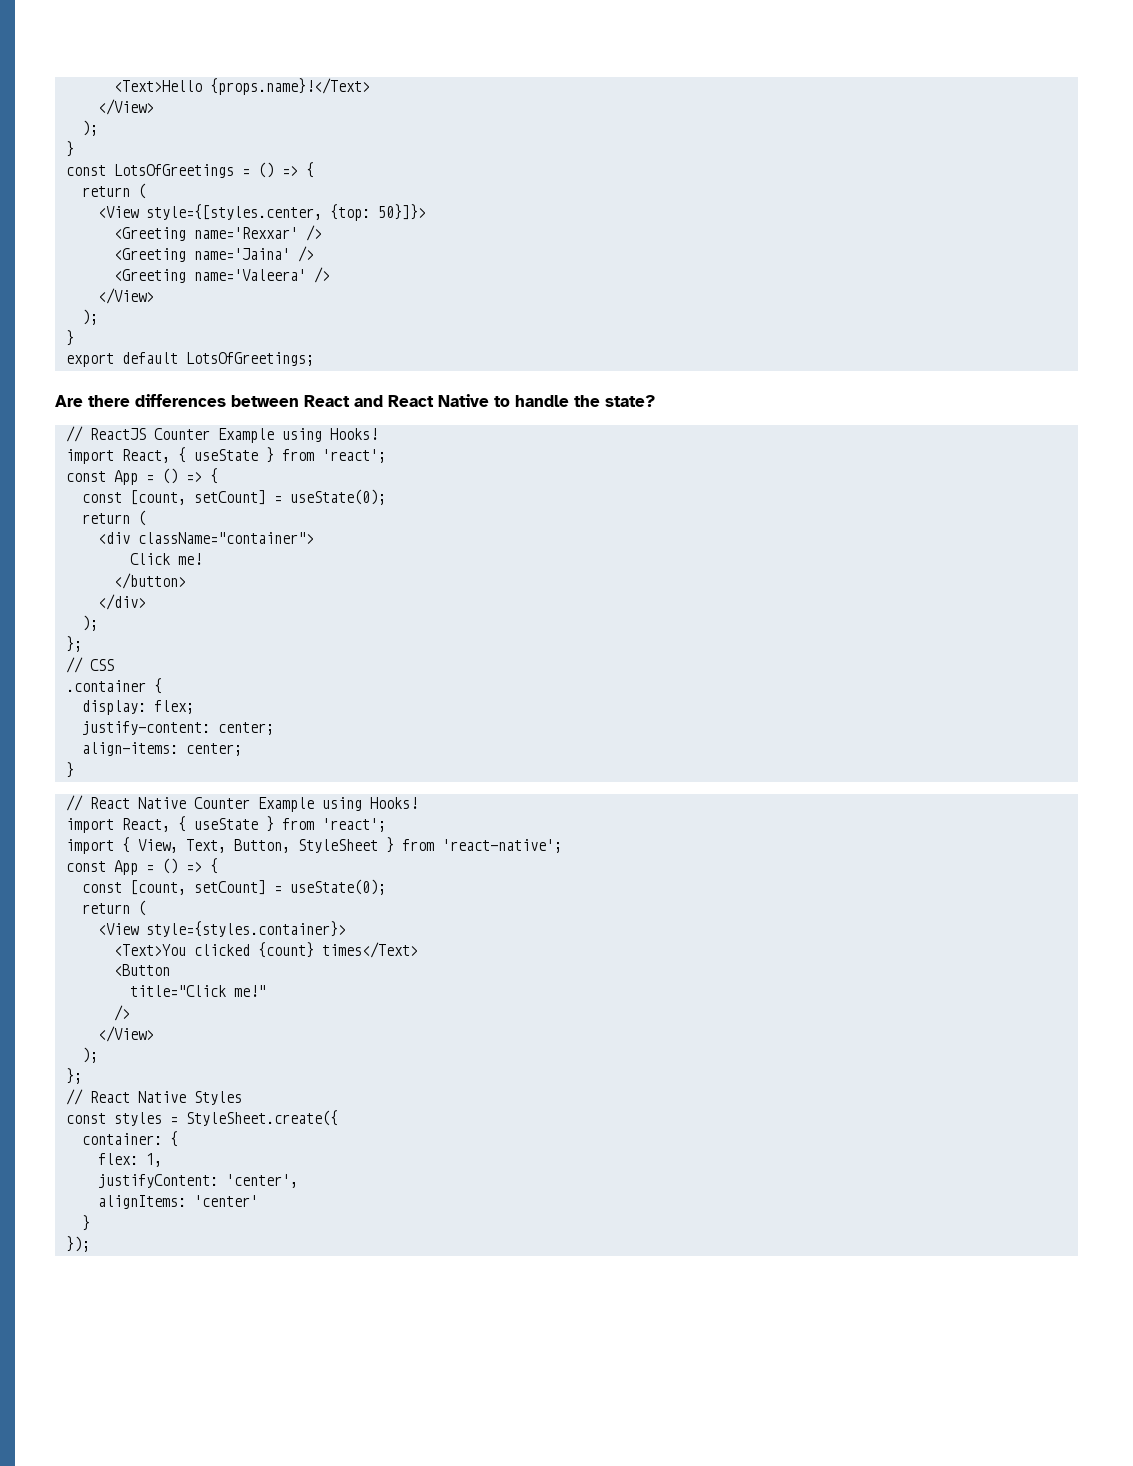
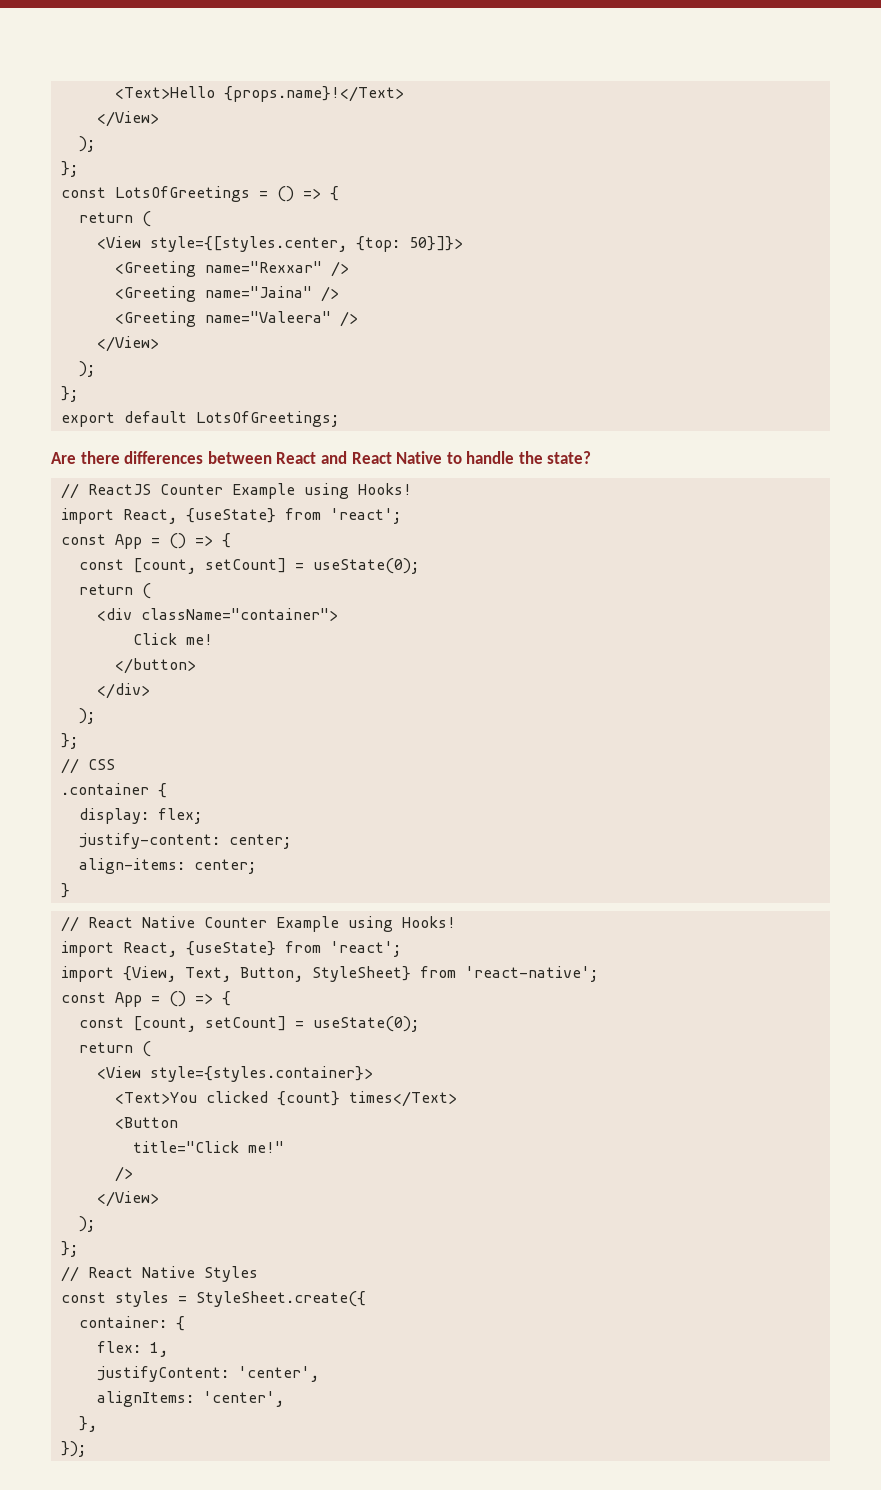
[65,141,74,157] } -> [61,161,79,177] };
[193,225,322,241] [113,246,314,262] [113,267,330,283] [97,288,154,304] [81,309,98,325] [65,330,74,346] name='Rexxar' /> // <Greeting name='Jaina' /> // <Greeting name='Valeera' /> // </View> // ); // } -> [205,261,350,277] [115,286,340,302] [115,311,359,327] [97,336,160,352] [79,361,96,377] [61,386,79,402] name="Rexxar" /> // <Greeting name="Jaina" /> // <Greeting name="Valeera" /> // </View> // ); // };
[177,447,274,463] { useState } -> [186,508,277,523] {useState}
[177,816,274,832] { useState } -> [186,941,277,956] {useState}
[121,837,394,853] { View, Text, Button, StyleSheet } -> [123,966,412,982] {View, Text, Button, StyleSheet}
[193,1195,258,1207] [81,1215,90,1231] 'center' // } -> [203,1391,285,1407] [79,1416,98,1432] 'center', // },

